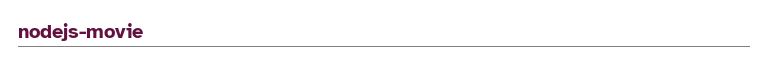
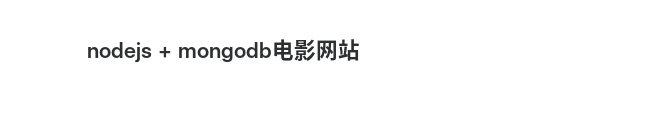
[18,23,143,41] nodejs-movie -> [87,39,360,63] nodejs + mongodb电影网站

